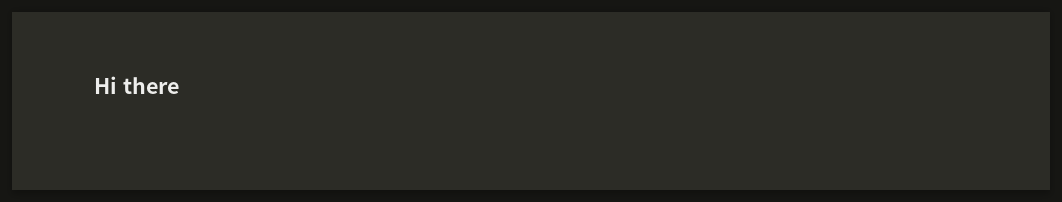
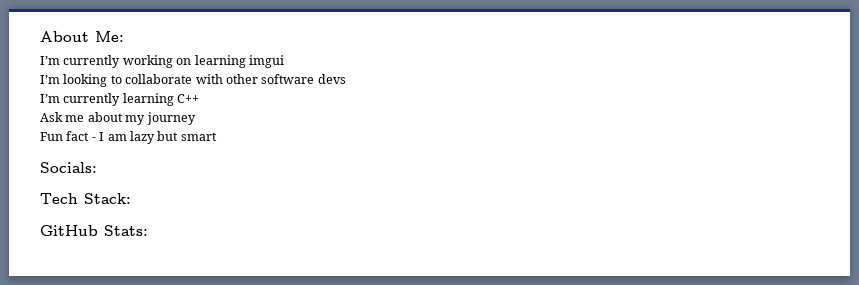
[94,76,179,94] Hi there -> [40,31,124,42] [40,55,284,68] [40,74,346,87] [40,93,200,106] [40,112,196,125] [40,131,217,144] [40,162,97,173] [40,193,131,204] [40,225,148,236] About Me: // I’m currently working on learning imgui // I’m looking to collaborate with other software devs // I’m currently learning C++ // Ask me about my journey // Fun fact - I am lazy but smart // Socials: // Tech Stack: // GitHub Stats:

